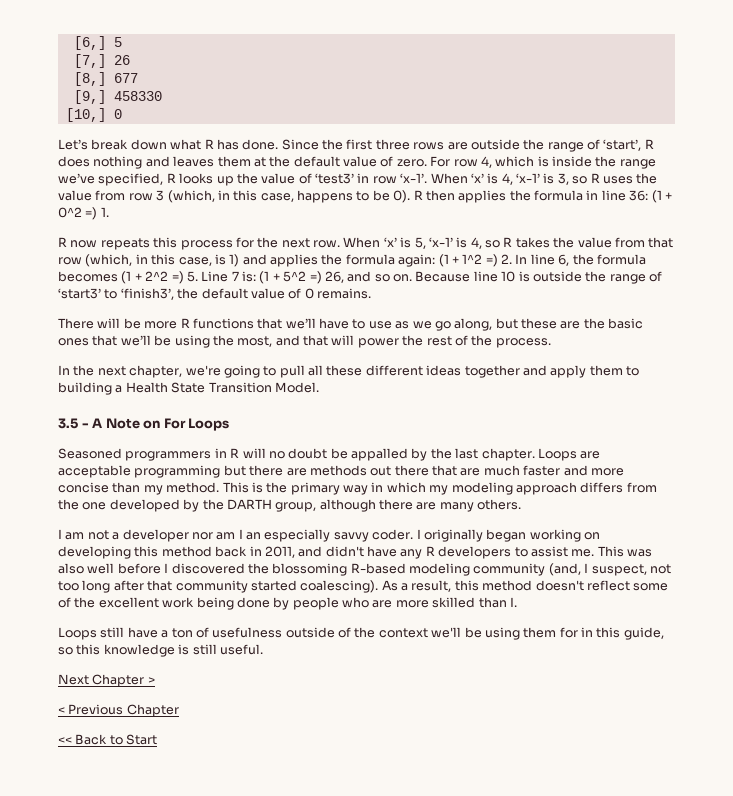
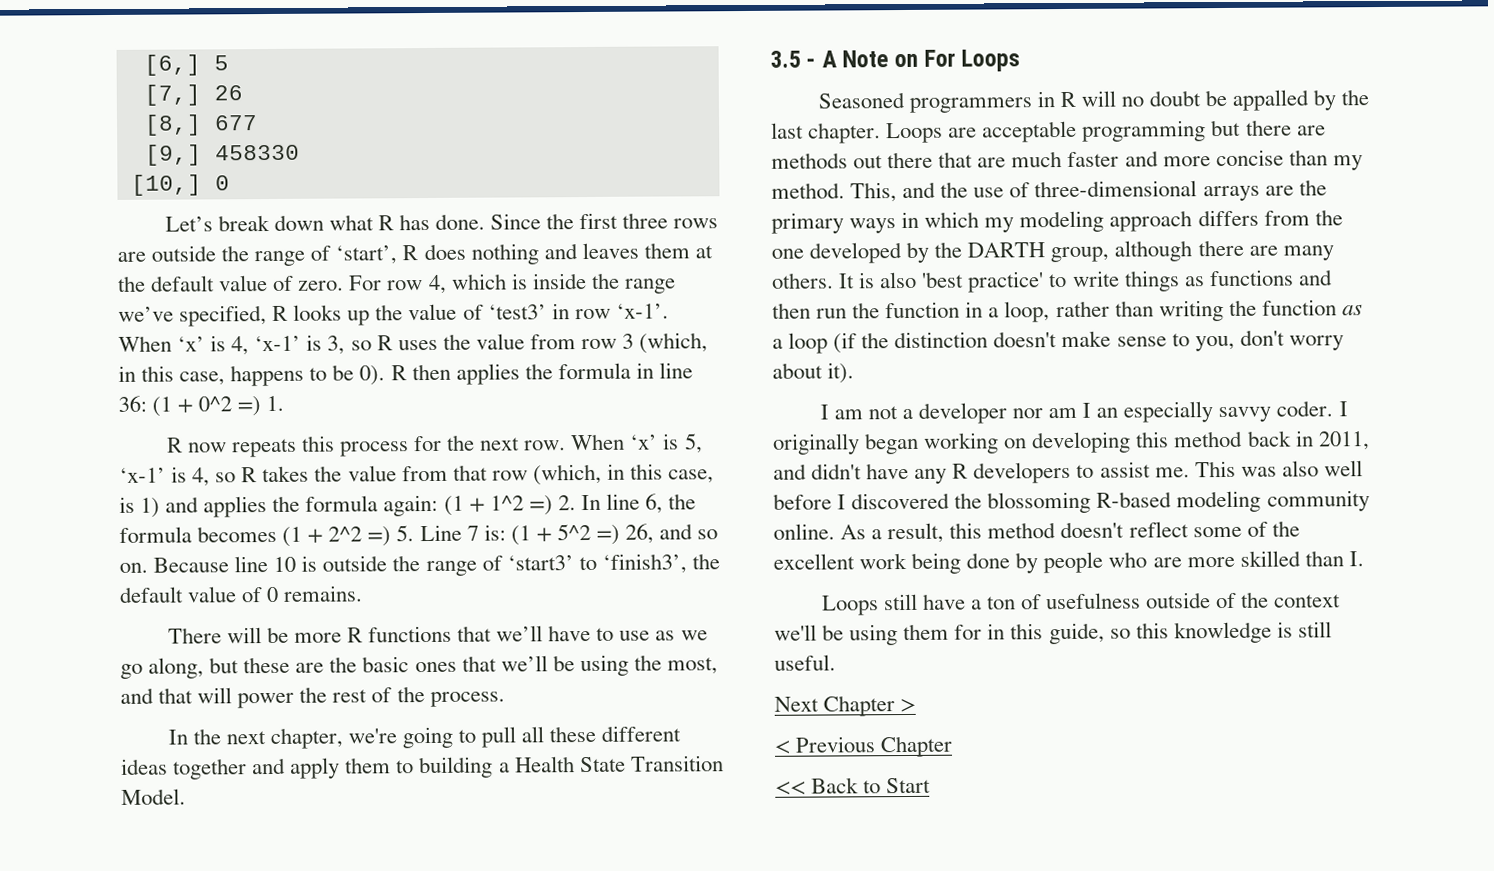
[222,482,263,493] This is -> [850,180,1294,203] This, and the use of three-dimensional arrays are
[343,485,368,495] way -> [849,218,897,234] ways
(522, 504) none -> [838,269,1333,293] [772,299,1363,323] [772,329,1344,354] [772,362,855,384] It is also 'best practice' to write things as functions and then run the function in a loop, rather than writing the function as a loop (if the distinction doesn't make sense to you, don't worry about it).
[548,563,671,576] [58,580,379,593] (and, I suspect, not too long after that community started coalescing). -> [773,523,835,540] online.

